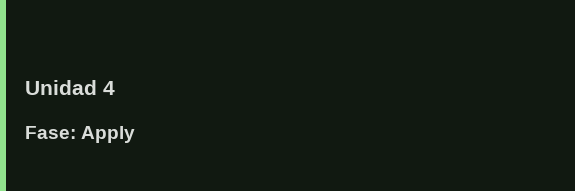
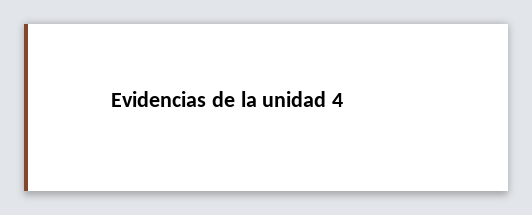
[25,80,97,95] Unidad -> [111,91,327,107] Evidencias de la unidad
[25,126,136,143] // Fase: Apply -> (344, 100) none

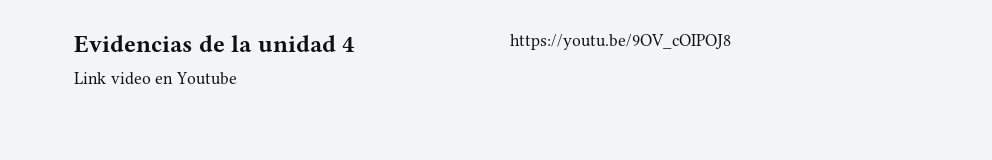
(344, 100) none -> [74,72,238,85] [510,34,731,50] // Link video en Youtube // https://youtu.be/9OV_cOIPOJ8

